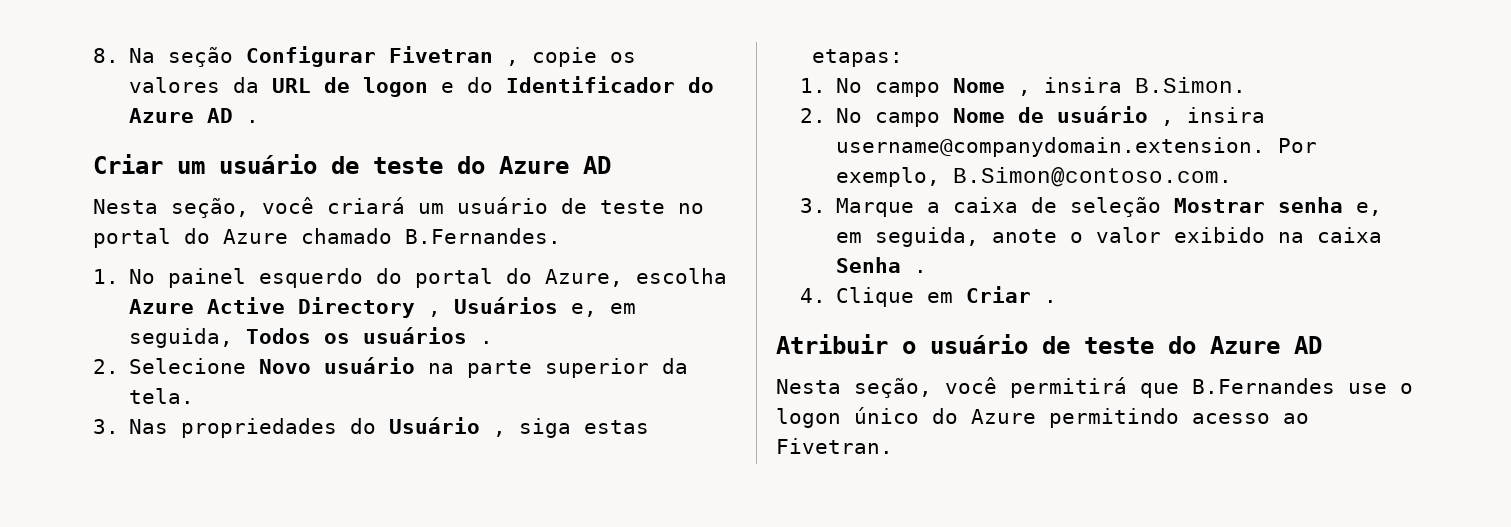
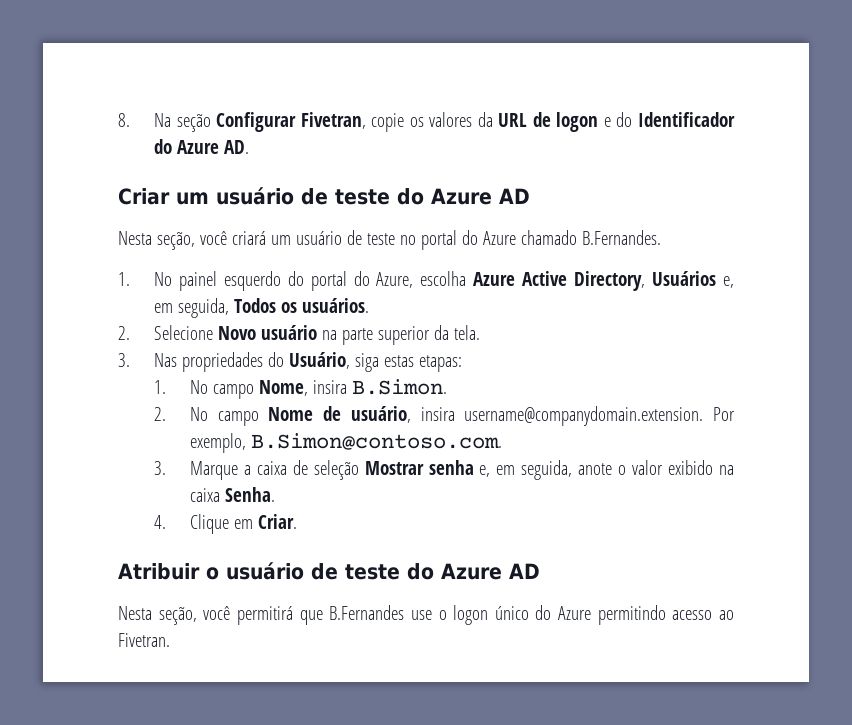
[389,46,520,66] Fivetran , -> [300,112,366,129] Fivetran,
[207,108,260,123] AD . -> [223,140,249,154] AD.
[298,297,442,318] Directory , -> [574,271,646,291] Directory,
[363,327,494,344] usuários . -> [301,298,369,313] usuários.
[389,417,507,437] Usuário , -> [288,352,350,369] Usuário,
[952,78,1031,96] Nome , -> [258,380,308,396] Nome,
[1056,106,1174,126] usuário , -> [350,406,411,423] usuário,
[835,257,927,273] Senha . -> [224,487,275,502] Senha.
[965,286,1057,303] Criar . -> [257,514,297,529] Criar.

